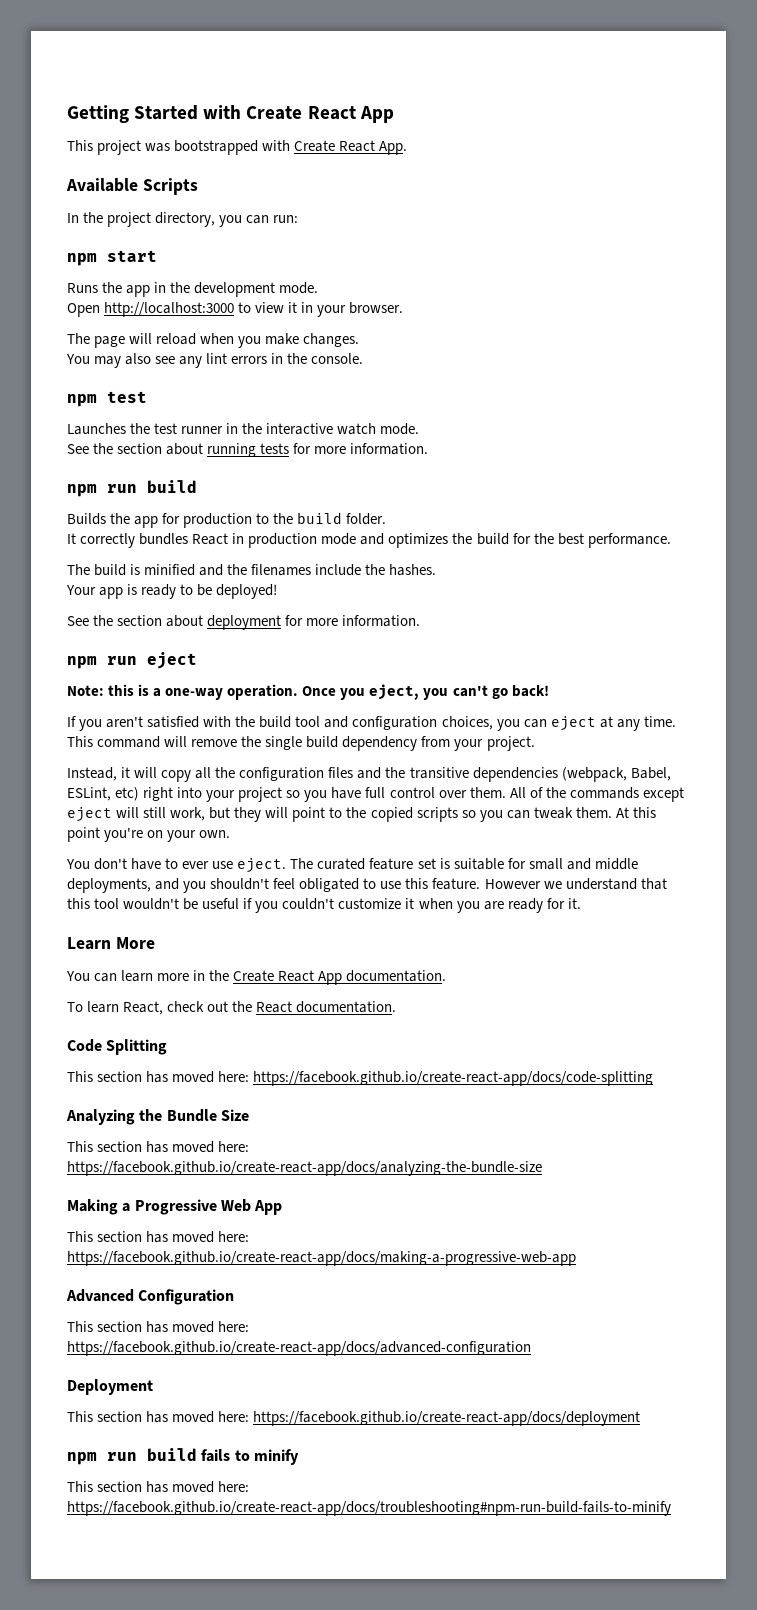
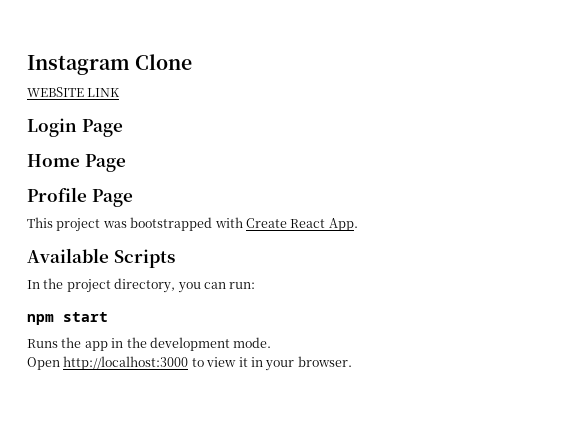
[67,105,394,123] Getting Started with Create React App -> [27,54,193,75] [27,87,121,97] [27,118,123,137] [27,154,126,172] [27,187,133,207] Instagram Clone // WEBSITE LINK // Login Page // Home Page // Profile Page
[67,333,360,348] [66,353,364,368] [67,391,147,407] [67,423,420,435] [67,443,429,457] [67,480,197,497] [67,512,387,528] [67,533,671,548] [67,564,437,576] [66,584,278,599] [67,615,421,630] [67,652,197,669] [67,684,549,700] [67,716,676,731] [67,736,535,751] [67,767,671,782] [67,787,684,802] [67,807,656,822] [67,827,231,842] [66,858,638,873] [67,878,667,893] [67,898,581,913] [67,937,155,950] [66,970,447,985] [67,1001,397,1015] [67,1039,168,1055] [67,1071,654,1086] [66,1109,249,1125] [67,1141,250,1153] [67,1161,542,1176] [67,1199,283,1215] [67,1231,250,1243] [67,1251,576,1266] [66,1289,235,1305] [67,1321,250,1333] [67,1341,531,1356] [67,1379,153,1395] [67,1411,641,1426] [67,1448,299,1465] [67,1481,250,1493] [67,1501,671,1516] // The page will reload when you make changes. // You may also see any lint errors in the console. // npm test // Launches the test runner in the interactive watch mode. // See the section about running tests for more information. // npm run build // Builds the app for production to the build folder. // It correctly bundles React in production mode and optimizes the build for the best performance. // The build is minified and the filenames include the hashes. // Your app is ready to be deployed! // See the section about deployment for more information. // npm run eject // Note: this is a one-way operation. Once you eject, you can't go back! // If you aren't satisfied with the build tool and configuration choices, you can eject at any time. This command will remove the single build dependency from your project. // Instead, it will copy all the configuration files and the transitive dependencies (webpack, Babel, ESLint, etc) right into your project so you have full control over them. All of the commands except eject will still work, but they will point to the copied scripts so you can tweak them. At this point you're on your own. // You don't have to ever use eject. The curated feature set is suitable for small and middle deployments, and you shouldn't feel obligated to use this feature. However we understand that this tool wouldn't be useful if you couldn't customize it when you are ready for it. // Learn More // You can learn more in the Create React App documentation. // To learn React, check out the React documentation. // Code Splitting // This section has moved here: https://facebook.github.io/create-react-app/docs/code-splitting // Analyzing the Bundle Size // This section has moved here: https://facebook.github.io/create-react-app/docs/analyzing-the-bundle-size // Making a Progressive Web App // This section has moved here: https://facebook.github.io/create-react-app/docs/making-a-progressive-web-app // Advanced Configuration // This section has moved here: https://facebook.github.io/create-react-app/docs/advanced-configuration // Deployment // This section has moved here: https://facebook.github.io/create-react-app/docs/deployment // npm run build fails to minify // This section has moved here: https://facebook.github.io/create-react-app/docs/troubleshooting#npm-run-build-fails-to-minify -> (352, 361) none

